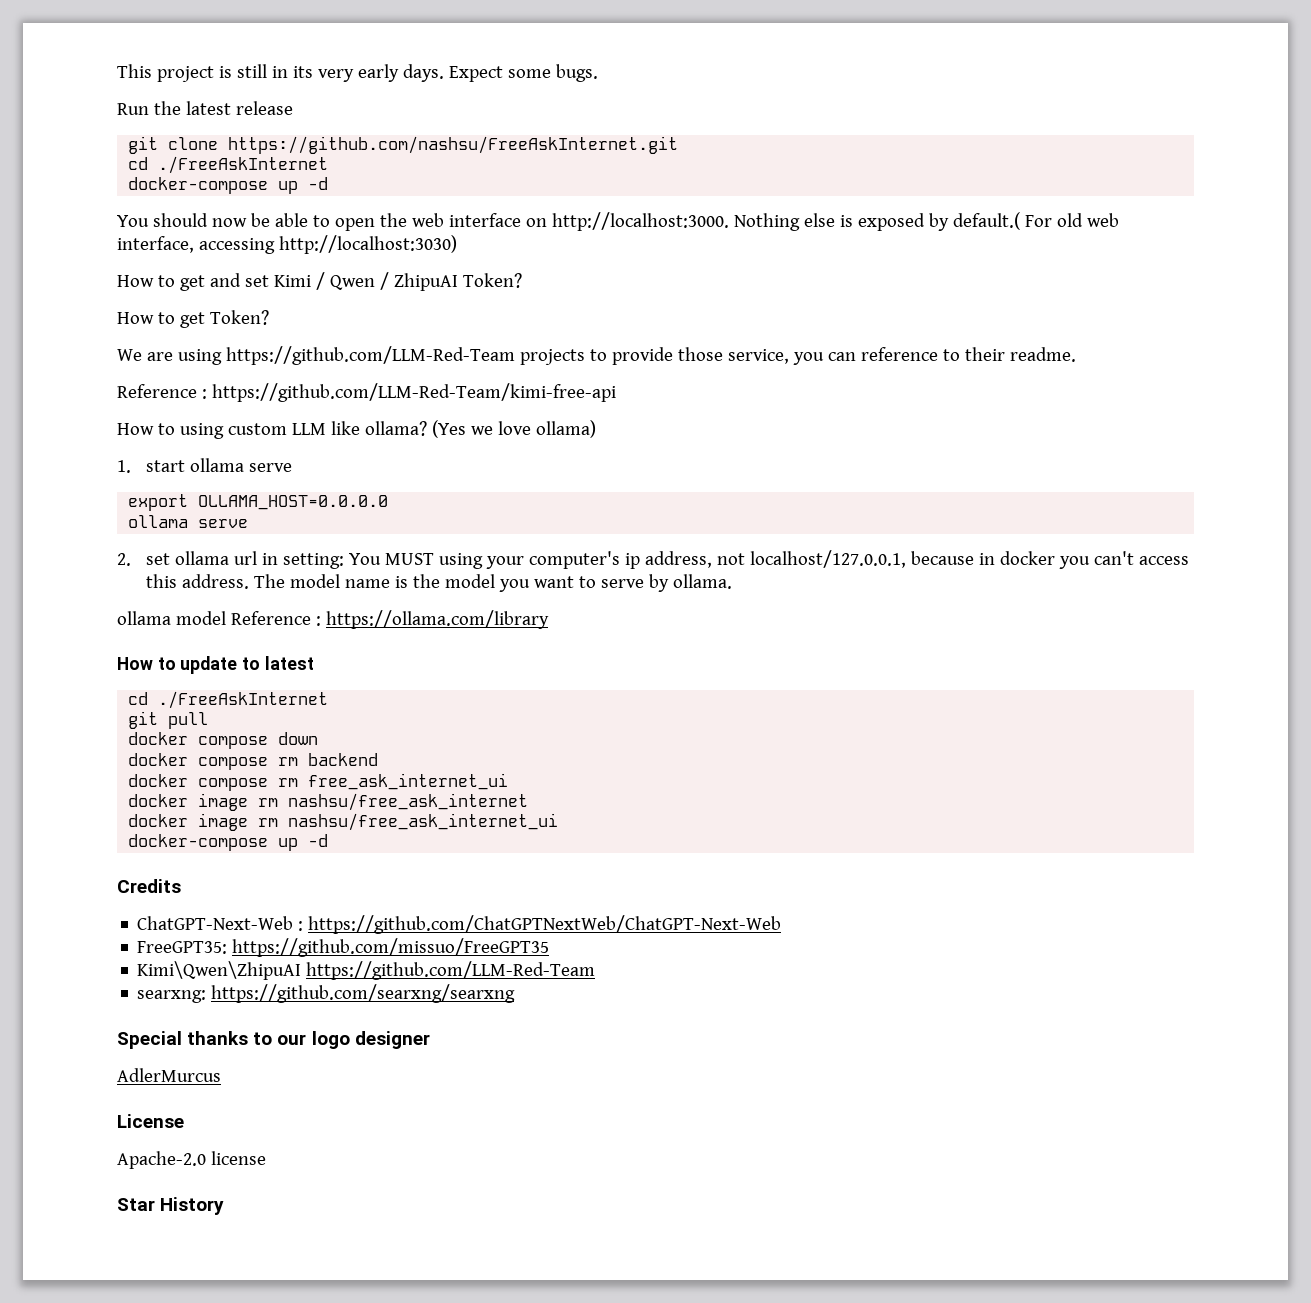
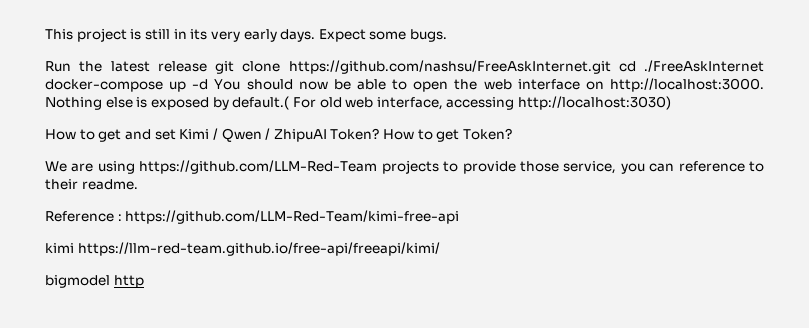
(293, 108) // -> (207, 66) none
[128,156,329,174] [128,177,329,194] // cd ./FreeAskInternet // docker-compose up -d // -> [618,60,764,72] [45,79,209,92] cd ./FreeAskInternet docker-compose up -d
(522, 280) // -> (380, 134) none
[117,420,596,439] [117,458,293,473] [128,494,389,511] [128,515,249,528] [117,550,1190,569] [146,574,733,592] [117,610,549,629] [117,656,314,674] [128,691,329,709] [128,711,209,729] [128,732,319,749] [128,753,379,770] [128,773,509,791] [128,793,529,811] [128,813,559,831] [128,834,329,851] [117,879,181,893] [137,915,782,934] [137,938,550,957] [137,961,596,980] [137,984,516,1003] [117,1031,430,1049] [117,1068,221,1082] [117,1114,184,1128] [117,1151,266,1169] [117,1197,225,1215] How to using custom LLM like ollama? (Yes we love ollama) // 1. start ollama serve // export OLLAMA_HOST=0.0.0.0 // ollama serve // 2. set ollama url in setting: You MUST using your computer's ip address, not localhost/127.0.0.1, because in docker you can't access this address. The model name is the model you want to serve by ollama. // ollama model Reference : https://ollama.com/library // How to update to latest // cd ./FreeAskInternet // git pull // docker compose down // docker compose rm backend // docker compose rm free_ask_internet_ui // docker image rm nashsu/free_ask_internet // docker image rm nashsu/free_ask_internet_ui // docker-compose up -d // Credits // ChatGPT-Next-Web : https://github.com/ChatGPTNextWeb/ChatGPT-Next-Web // FreeGPT35: https://github.com/missuo/FreeGPT35 // Kimi\Qwen\ZhipuAI https://github.com/LLM-Red-Team // searxng: https://github.com/searxng/searxng // Special thanks to our logo designer // AdlerMurcus // License // Apache-2.0 license // Star History -> [45,242,440,256] [45,275,144,288] kimi https://llm-red-team.github.io/free-api/freeapi/kimi/ // bigmodel http

